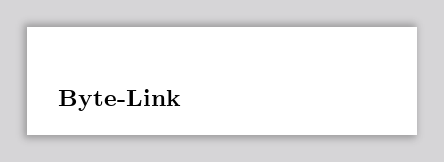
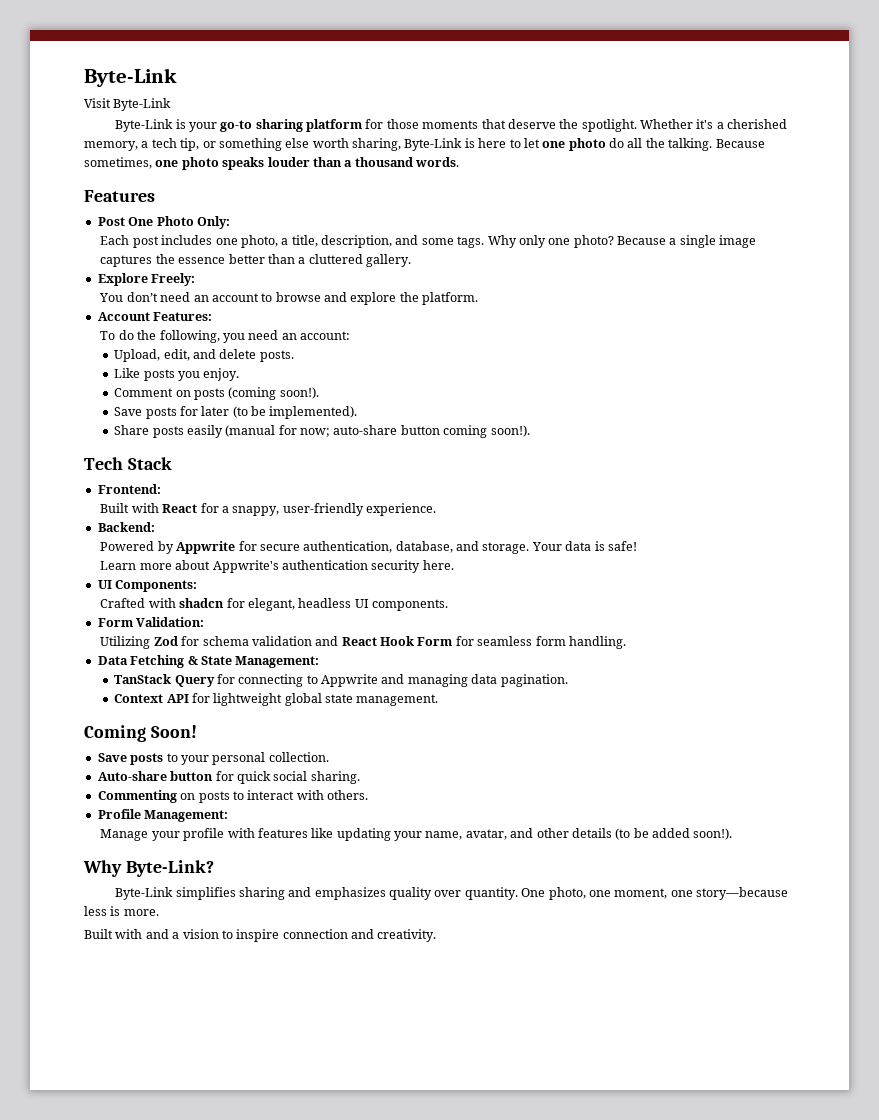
[58,89,181,111] Byte-Link -> [84,68,177,87] [84,98,172,111] [115,119,788,132] [84,138,765,151] [84,157,459,170] [84,190,155,202] [97,216,230,229] [100,235,757,248] [100,254,411,267] [97,273,196,286] [99,292,479,305] [97,312,213,321] [100,330,350,343] [114,349,294,362] [114,368,240,381] [114,387,319,400] [114,406,358,419] [114,425,530,438] [84,457,172,470] [97,484,161,494] [100,503,436,516] [97,522,155,532] [100,541,637,554] [100,560,454,573] [97,580,198,592] [100,598,448,611] [97,617,205,627] [100,636,626,649] [97,655,320,668] [114,674,568,687] [114,693,439,706] [84,725,197,742] [97,752,329,765] [97,771,360,784] [97,790,368,803] [97,809,229,822] [100,828,733,841] [83,860,214,877] [115,887,789,900] [84,906,159,916] [84,929,437,942] Byte-Link // Visit Byte-Link // Byte-Link is your go-to sharing platform for those moments that deserve the spotlight. Whether it's a cherished memory, a tech tip, or something else worth sharing, Byte-Link is here to let one photo do all the talking. Because sometimes, one photo speaks louder than a thousand words. // Features // Post One Photo Only: // Each post includes one photo, a title, description, and some tags. Why only one photo? Because a single image captures the essence better than a cluttered gallery. // Explore Freely: // You don’t need an account to browse and explore the platform. // Account Features: // To do the following, you need an account: // Upload, edit, and delete posts. // Like posts you enjoy. // Comment on posts (coming soon!). // Save posts for later (to be implemented). // Share posts easily (manual for now; auto-share button coming soon!). // Tech Stack // Frontend: // Built with React for a snappy, user-friendly experience. // Backend: // Powered by Appwrite for secure authentication, database, and storage. Your data is safe! // Learn more about Appwrite's authentication security here. // UI Components: // Crafted with shadcn for elegant, headless UI components. // Form Validation: // Utilizing Zod for schema validation and React Hook Form for seamless form handling. // Data Fetching & State Management: // TanStack Query for connecting to Appwrite and managing data pagination. // Context API for lightweight global state management. // Coming Soon! // Save posts to your personal collection. // Auto-share button for quick social sharing. // Commenting on posts to interact with others. // Profile Management: // Manage your profile with features like updating your name, avatar, and other details (to be added soon!). // Why Byte-Link? // Byte-Link simplifies sharing and emphasizes quality over quantity. One photo, one moment, one story—because less is more. // Built with and a vision to inspire connection and creativity.

